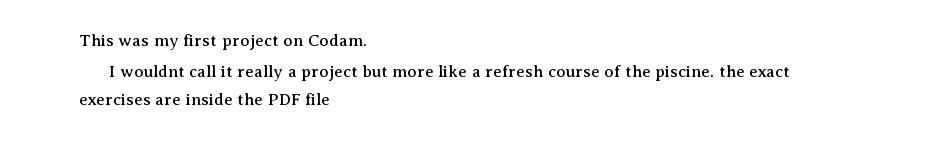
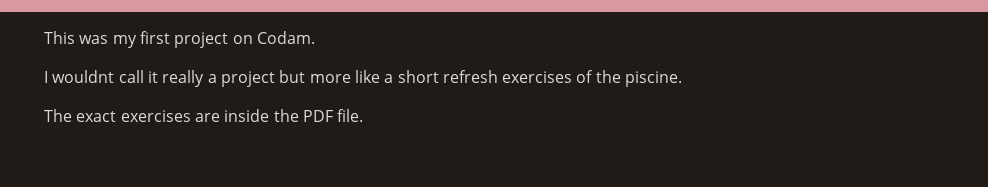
[485,65,600,77] refresh course -> [397,70,573,83] short refresh exercises
[718,65,745,77] the -> [44,109,72,122] // The
[305,93,331,105] file -> [337,109,364,122] file.

